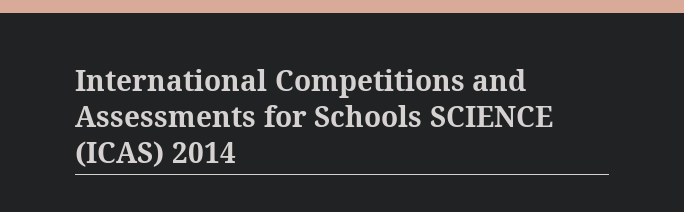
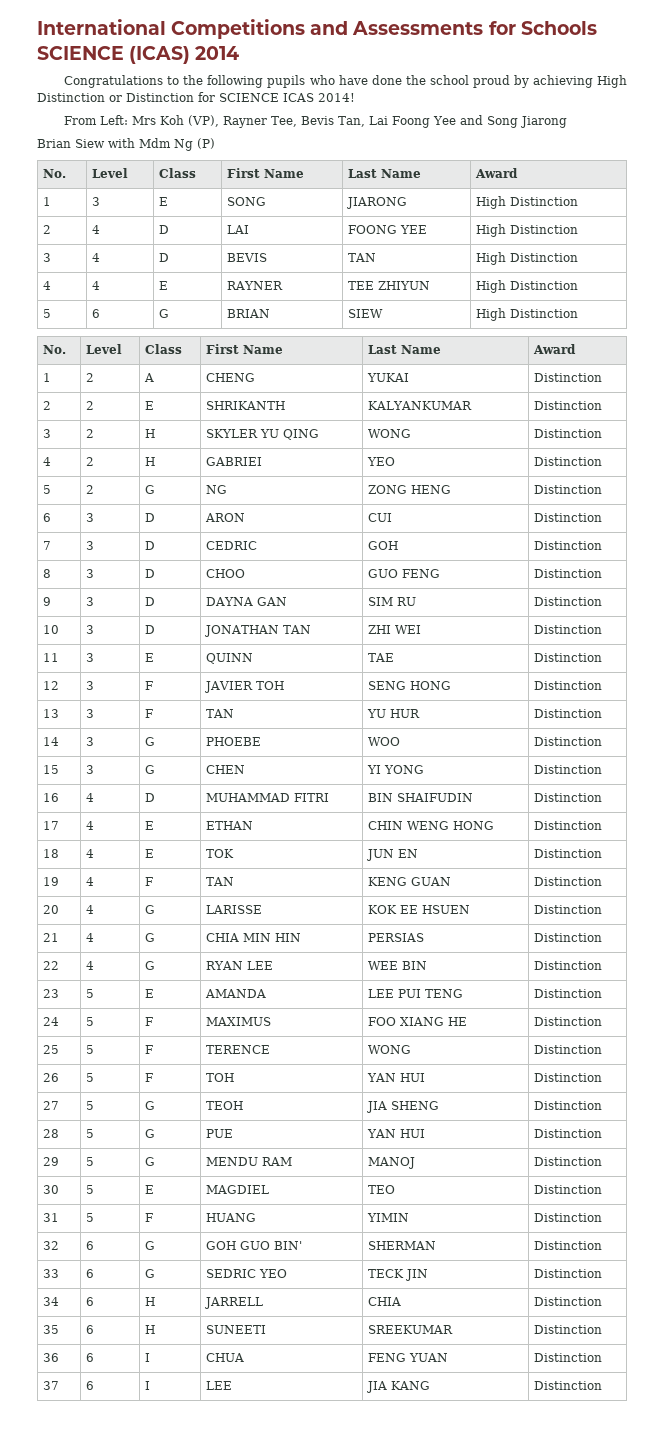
(236, 152) none -> [64,75,628,88] [37,92,355,102] [64,115,568,128] [37,138,215,151] [43,169,67,178] [92,168,129,178] [159,168,197,178] [227,168,305,178] [348,169,422,178] [475,168,519,178] [43,197,52,206] [92,197,101,206] [159,197,169,206] [227,197,267,206] [346,197,408,209] [476,196,579,209] [43,225,52,234] [92,225,101,234] [159,225,170,234] [227,225,250,234] [348,225,428,234] [476,224,579,237] [43,253,52,262] [92,253,101,262] [159,253,170,262] [227,253,268,262] [348,253,377,262] [476,252,579,265] [43,281,52,290] [92,281,101,290] [159,281,169,290] [227,281,284,290] [348,281,431,290] [476,280,579,293] [43,309,52,318] [92,309,101,318] [159,309,170,318] [227,309,271,318] [348,309,384,318] [476,308,579,321] [43,345,67,354] [86,344,123,354] [145,344,183,354] [206,344,284,354] [368,345,442,354] [533,344,577,354] [43,373,52,382] [86,373,95,382] [144,373,155,382] [206,373,256,382] [367,373,410,382] [534,373,603,382] [43,401,52,410] [86,401,95,410] [145,401,155,410] [206,401,286,410] [368,401,473,410] [534,401,603,410] [43,429,52,438] [86,429,95,438] [145,429,156,438] [206,429,320,440] [368,429,412,438] [534,429,603,438] [43,457,52,466] [86,457,95,466] [145,457,156,466] [206,457,263,466] [367,457,396,466] [534,457,603,466] [43,485,52,494] [86,485,95,494] [145,485,156,494] [206,485,228,494] [368,485,452,494] [534,485,603,494] [43,513,52,522] [86,513,95,522] [145,513,156,522] [205,513,246,522] [368,513,393,522] [534,513,603,522] [43,541,52,550] [86,541,95,550] [145,541,156,550] [206,541,258,550] [368,541,399,550] [534,541,603,550] [43,569,52,578] [86,569,95,578] [145,569,156,578] [206,569,246,578] [368,569,441,578] [534,569,603,578] [43,597,52,606] [86,597,95,606] [145,597,156,606] [206,597,288,606] [368,597,417,606] [534,597,603,606] [43,625,60,634] [86,625,95,634] [145,625,156,634] [204,625,312,637] [368,625,422,634] [534,625,603,634] [43,653,60,662] [86,653,95,662] [145,653,155,662] [206,653,254,664] [368,653,395,662] [534,653,603,662] [43,681,60,690] [86,681,95,690] [145,681,154,690] [204,681,285,693] [368,681,452,690] [534,681,603,690] [43,709,60,718] [86,709,95,718] [145,709,154,718] [206,709,235,718] [367,709,421,718] [534,709,603,718] [43,737,60,746] [86,737,95,746] [145,737,156,746] [206,737,262,746] [368,737,401,746] [534,737,603,746] [43,765,60,774] [86,765,95,774] [145,765,156,774] [206,765,246,774] [367,765,425,774] [534,765,603,774] [43,793,60,802] [86,793,95,802] [145,793,156,802] [206,793,330,802] [368,793,474,802] [534,793,603,802] [43,821,60,830] [86,821,95,830] [145,821,155,830] [206,821,254,830] [368,821,495,830] [534,821,603,830] [43,849,60,858] [86,849,95,858] [145,849,155,858] [206,849,235,858] [366,849,419,861] [534,849,603,858] [43,877,60,886] [86,877,95,886] [145,877,154,886] [206,877,235,886] [368,877,452,886] [534,877,603,886] [43,905,60,914] [86,905,95,914] [145,905,156,914] [206,905,263,914] [368,905,471,914] [534,905,603,914] [43,933,60,942] [86,933,95,942] [145,933,156,942] [206,933,302,942] [368,933,425,942] [534,933,603,942] [43,961,60,970] [86,961,95,970] [145,961,156,970] [206,961,274,970] [368,961,428,970] [534,961,603,970] [43,989,60,998] [86,989,95,998] [145,989,155,998] [205,989,267,998] [368,989,464,998] [534,989,603,998] [43,1017,60,1026] [86,1017,95,1026] [145,1017,154,1026] [206,1017,272,1026] [368,1017,468,1026] [534,1017,603,1026] [43,1045,60,1054] [86,1045,95,1054] [145,1045,154,1054] [206,1045,271,1054] [368,1045,412,1054] [534,1045,603,1054] [43,1073,60,1082] [86,1073,95,1082] [145,1073,154,1082] [206,1073,235,1082] [367,1073,426,1082] [534,1073,603,1082] [43,1101,60,1110] [86,1101,95,1110] [145,1101,156,1110] [206,1101,244,1110] [366,1101,440,1113] [534,1101,603,1110] [43,1129,60,1138] [86,1129,95,1138] [145,1129,156,1138] [206,1129,234,1138] [367,1129,426,1138] [534,1129,603,1138] [43,1157,60,1166] [86,1157,95,1166] [145,1157,156,1166] [206,1157,293,1166] [368,1157,416,1169] [534,1157,603,1166] [43,1185,60,1194] [86,1185,95,1194] [145,1185,155,1194] [206,1185,270,1194] [368,1185,396,1194] [534,1185,603,1194] [43,1213,60,1222] [86,1213,95,1222] [145,1213,154,1222] [206,1213,257,1222] [367,1213,410,1222] [534,1213,603,1222] [43,1241,60,1250] [86,1241,95,1250] [145,1241,156,1250] [206,1241,303,1250] [368,1241,437,1250] [534,1241,603,1250] [43,1269,60,1278] [86,1269,95,1278] [145,1269,156,1278] [206,1269,288,1278] [368,1269,429,1281] [534,1269,603,1278] [43,1297,60,1306] [86,1297,95,1306] [145,1297,156,1306] [204,1297,264,1309] [368,1297,402,1306] [534,1297,603,1306] [43,1325,60,1334] [86,1325,95,1334] [145,1325,156,1334] [206,1325,267,1334] [368,1325,454,1334] [534,1325,603,1334] [43,1353,60,1362] [86,1353,95,1362] [145,1353,151,1362] [206,1353,245,1362] [368,1353,449,1362] [534,1353,603,1362] [43,1381,60,1390] [86,1381,95,1390] [145,1381,151,1390] [206,1381,233,1390] [366,1381,431,1393] [534,1381,603,1390] // Congratulations to the following pupils who have done the school proud by achieving High Distinction or Distinction for SCIENCE ICAS 2014! // From Left: Mrs Koh (VP), Rayner Tee, Bevis Tan, Lai Foong Yee and Song Jiarong // Brian Siew with Mdm Ng (P) // No. | Level | Class | First Name | Last Name | Award // 1 | 3 | E | SONG | JIARONG | High Distinction // 2 | 4 | D | LAI | FOONG YEE | High Distinction // 3 | 4 | D | BEVIS | TAN | High Distinction // 4 | 4 | E | RAYNER | TEE ZHIYUN | High Distinction // 5 | 6 | G | BRIAN | SIEW | High Distinction // No. | Level | Class | First Name | Last Name | Award // 1 | 2 | A | CHENG | YUKAI | Distinction // 2 | 2 | E | SHRIKANTH | KALYANKUMAR | Distinction // 3 | 2 | H | SKYLER YU QING | WONG | Distinction // 4 | 2 | H | GABRIEI | YEO | Distinction // 5 | 2 | G | NG | ZONG HENG | Distinction // 6 | 3 | D | ARON | CUI | Distinction // 7 | 3 | D | CEDRIC | GOH | Distinction // 8 | 3 | D | CHOO | GUO FENG | Distinction // 9 | 3 | D | DAYNA GAN | SIM RU | Distinction // 10 | 3 | D | JONATHAN TAN | ZHI WEI | Distinction // 11 | 3 | E | QUINN | TAE | Distinction // 12 | 3 | F | JAVIER TOH | SENG HONG | Distinction // 13 | 3 | F | TAN | YU HUR | Distinction // 14 | 3 | G | PHOEBE | WOO | Distinction // 15 | 3 | G | CHEN | YI YONG | Distinction // 16 | 4 | D | MUHAMMAD FITRI | BIN SHAIFUDIN | Distinction // 17 | 4 | E | ETHAN | CHIN WENG HONG | Distinction // 18 | 4 | E | TOK | JUN EN | Distinction // 19 | 4 | F | TAN | KENG GUAN | Distinction // 20 | 4 | G | LARISSE | KOK EE HSUEN | Distinction // 21 | 4 | G | CHIA MIN HIN | PERSIAS | Distinction // 22 | 4 | G | RYAN LEE | WEE BIN | Distinction // 23 | 5 | E | AMANDA | LEE PUI TENG | Distinction // 24 | 5 | F | MAXIMUS | FOO XIANG HE | Distinction // 25 | 5 | F | TERENCE | WONG | Distinction // 26 | 5 | F | TOH | YAN HUI | Distinction // 27 | 5 | G | TEOH | JIA SHENG | Distinction // 28 | 5 | G | PUE | YAN HUI | Distinction // 29 | 5 | G | MENDU RAM | MANOJ | Distinction // 30 | 5 | E | MAGDIEL | TEO | Distinction // 31 | 5 | F | HUANG | YIMIN | Distinction // 32 | 6 | G | GOH GUO BIN' | SHERMAN | Distinction // 33 | 6 | G | SEDRIC YEO | TECK JIN | Distinction // 34 | 6 | H | JARRELL | CHIA | Distinction // 35 | 6 | H | SUNEETI | SREEKUMAR | Distinction // 36 | 6 | I | CHUA | FENG YUAN | Distinction // 37 | 6 | I | LEE | JIA KANG | Distinction

